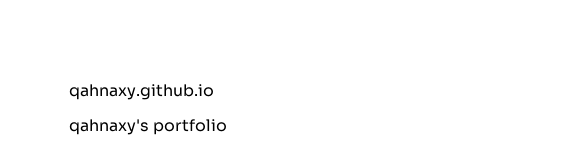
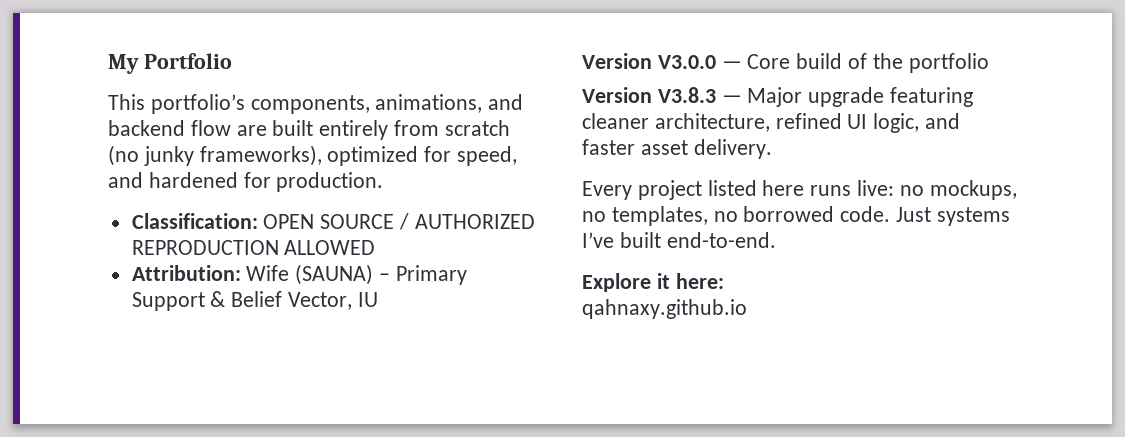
(69, 92) none -> [108,53,232,74] [108,94,524,114] [108,120,510,140] [108,145,518,166] [108,172,384,192] [131,213,535,230] [131,240,376,255] [131,264,467,285] [131,291,378,311] [582,53,989,73] [582,87,974,107] [582,113,961,133] [582,139,772,159] [582,180,1017,200] [582,206,1010,226] [582,232,776,248] [582,273,724,292] My Portfolio // This portfolio’s components, animations, and backend flow are built entirely from scratch (no junky frameworks), optimized for speed, and hardened for production. // Classification: OPEN SOURCE / AUTHORIZED REPRODUCTION ALLOWED // Attribution: Wife (SAUNA) – Primary Support & Belief Vector, IU // Version V3.0.0 — Core build of the portfolio // Version V3.8.3 — Major upgrade featuring cleaner architecture, refined UI logic, and faster asset delivery. // Every project listed here runs live: no mockups, no templates, no borrowed code. Just systems I’ve built end-to-end. // Explore it here: //
[69,119,228,135] // qahnaxy's portfolio -> (747, 309) none

